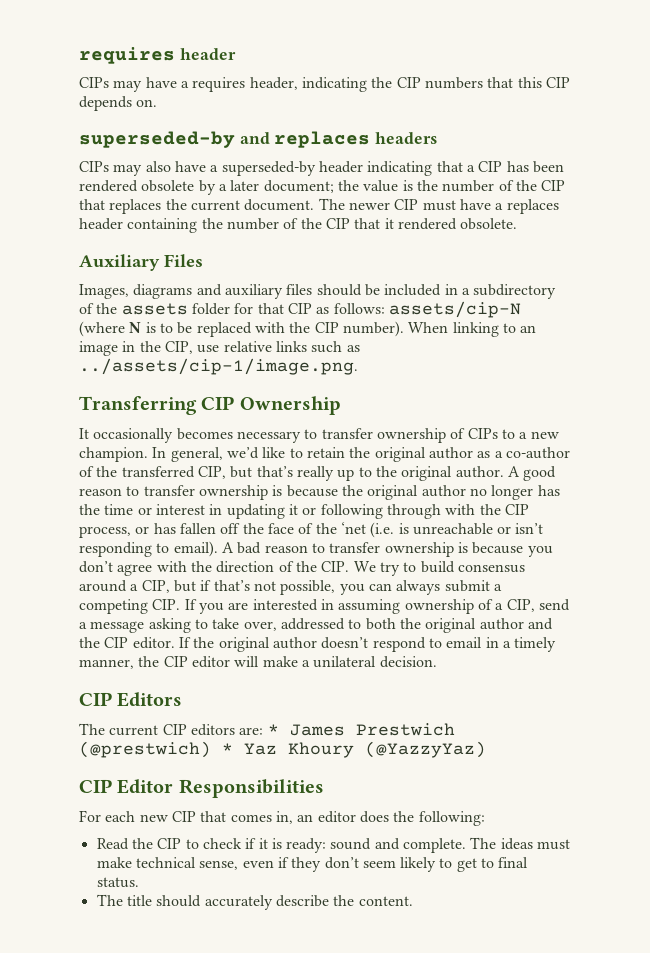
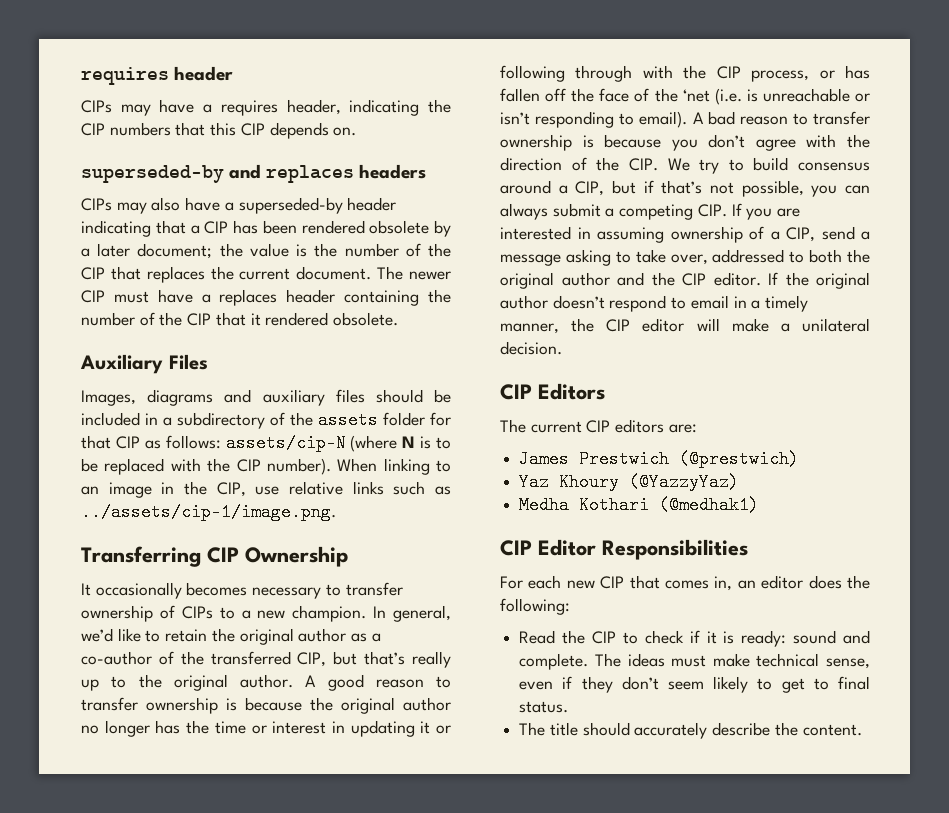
[267,724,279,735] * -> (697, 428) //
[222,743,233,754] * -> (800, 459) //
(486, 749) none -> [519,496,760,514] // Medha Kothari (@medhak1)

